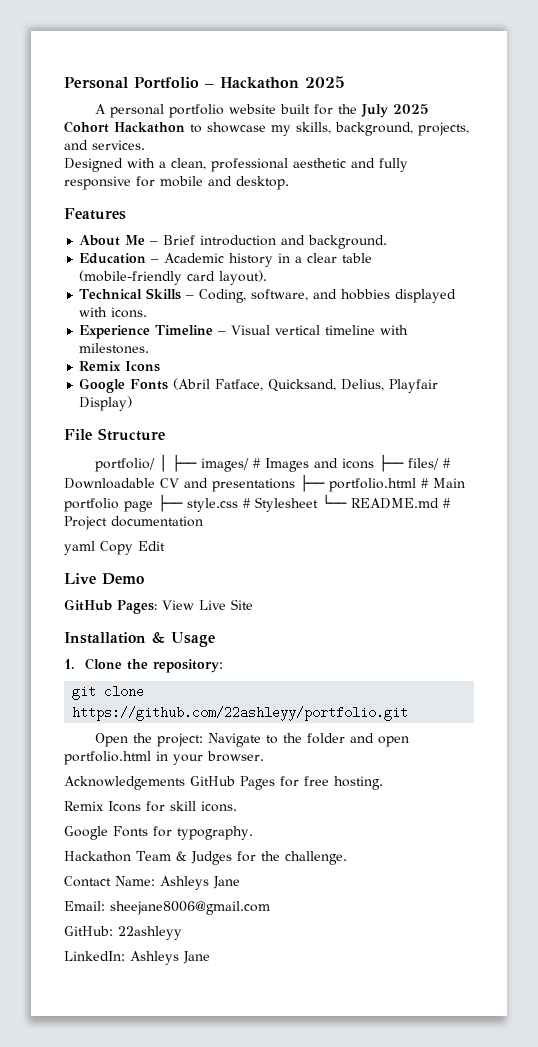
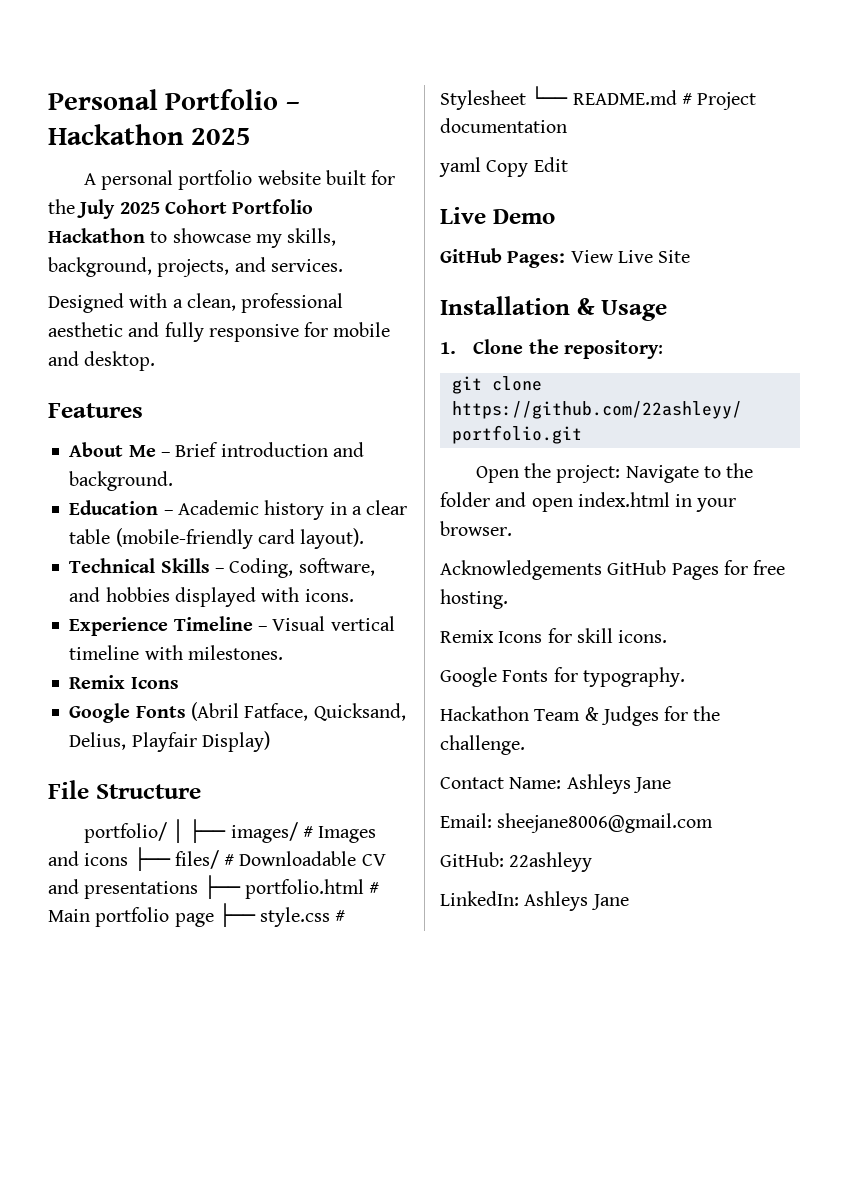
(109, 127) none -> [232,199,314,214] Portfolio
[64,751,151,765] portfolio.html -> [577,492,670,507] index.html

